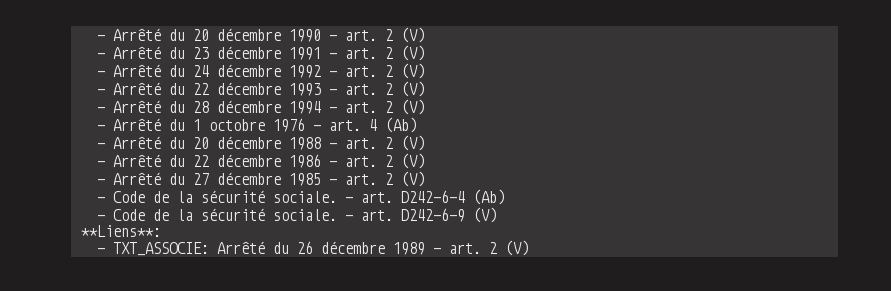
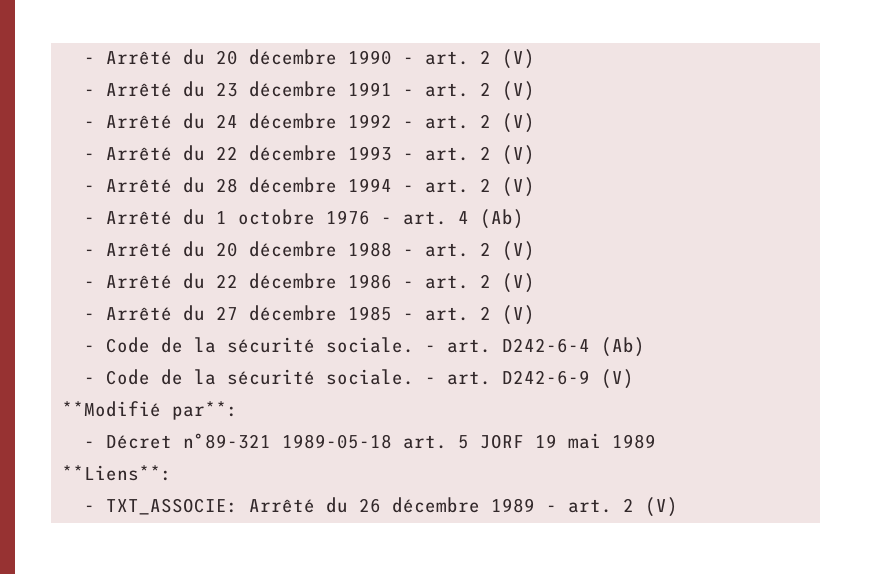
(497, 215) none -> [62,401,239,420] [84,433,657,449] // **Modifié par**: // - Décret n°89-321 1989-05-18 art. 5 JORF 19 mai 1989

